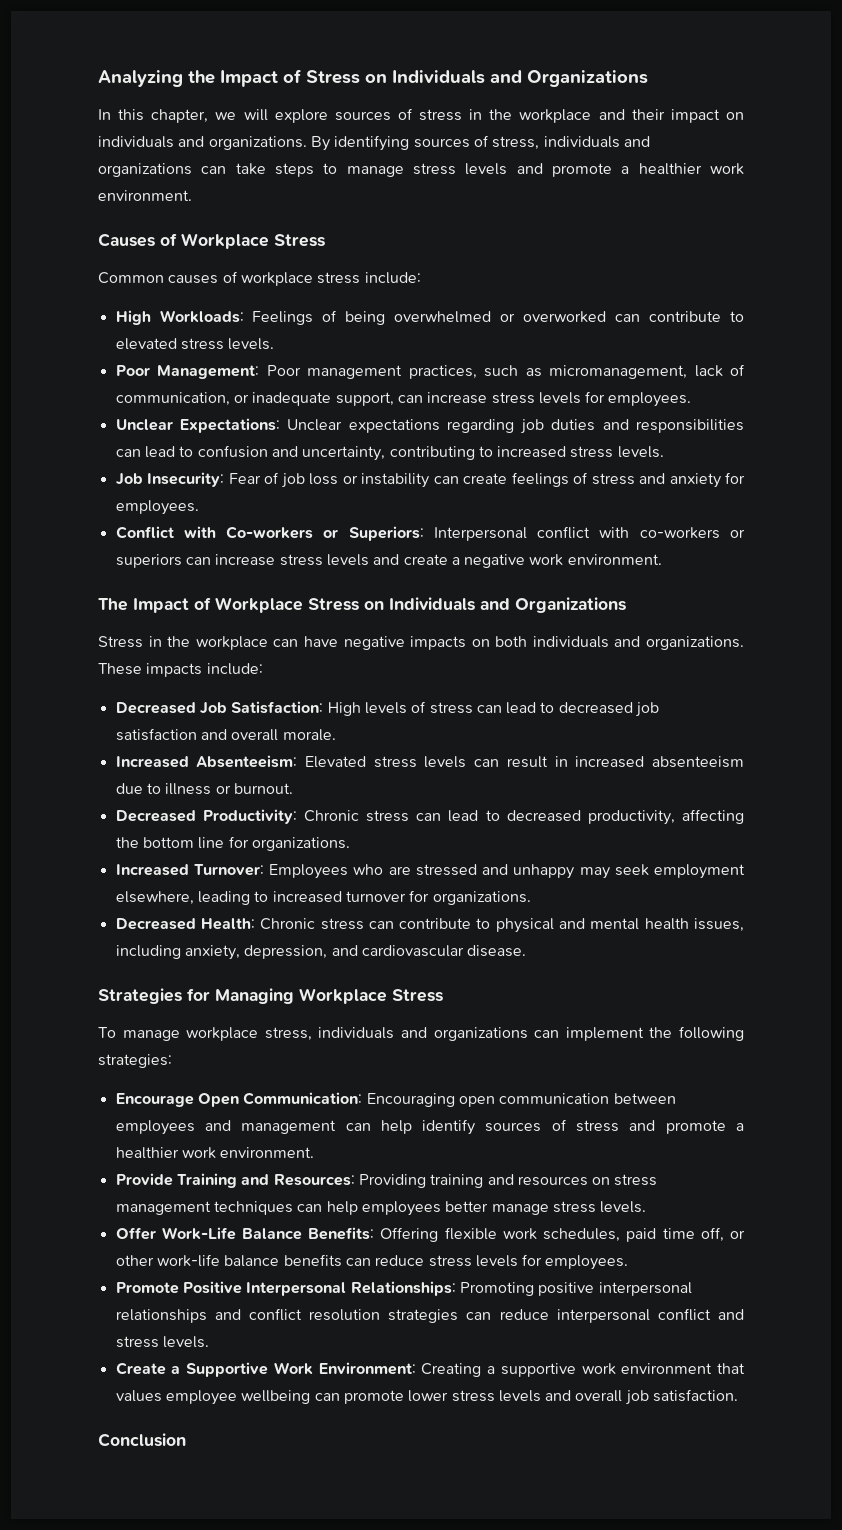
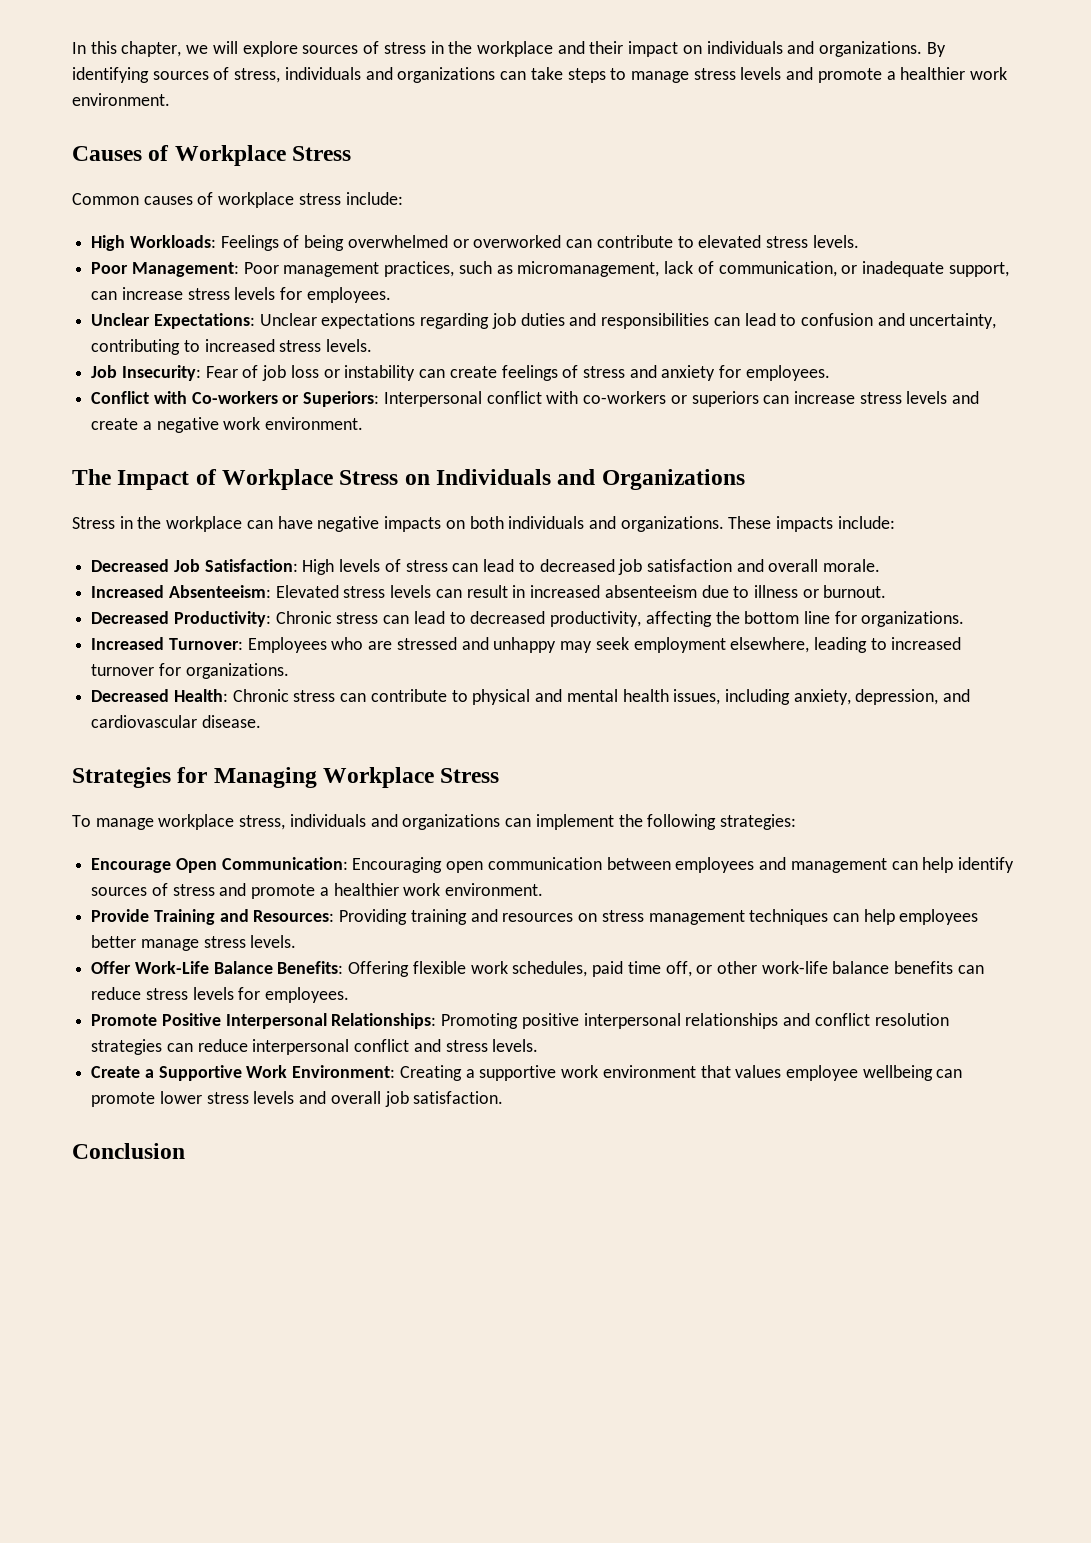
[98,69,648,87] Analyzing the Impact of Stress on Individuals and Organizations // -> (72, 48) none

